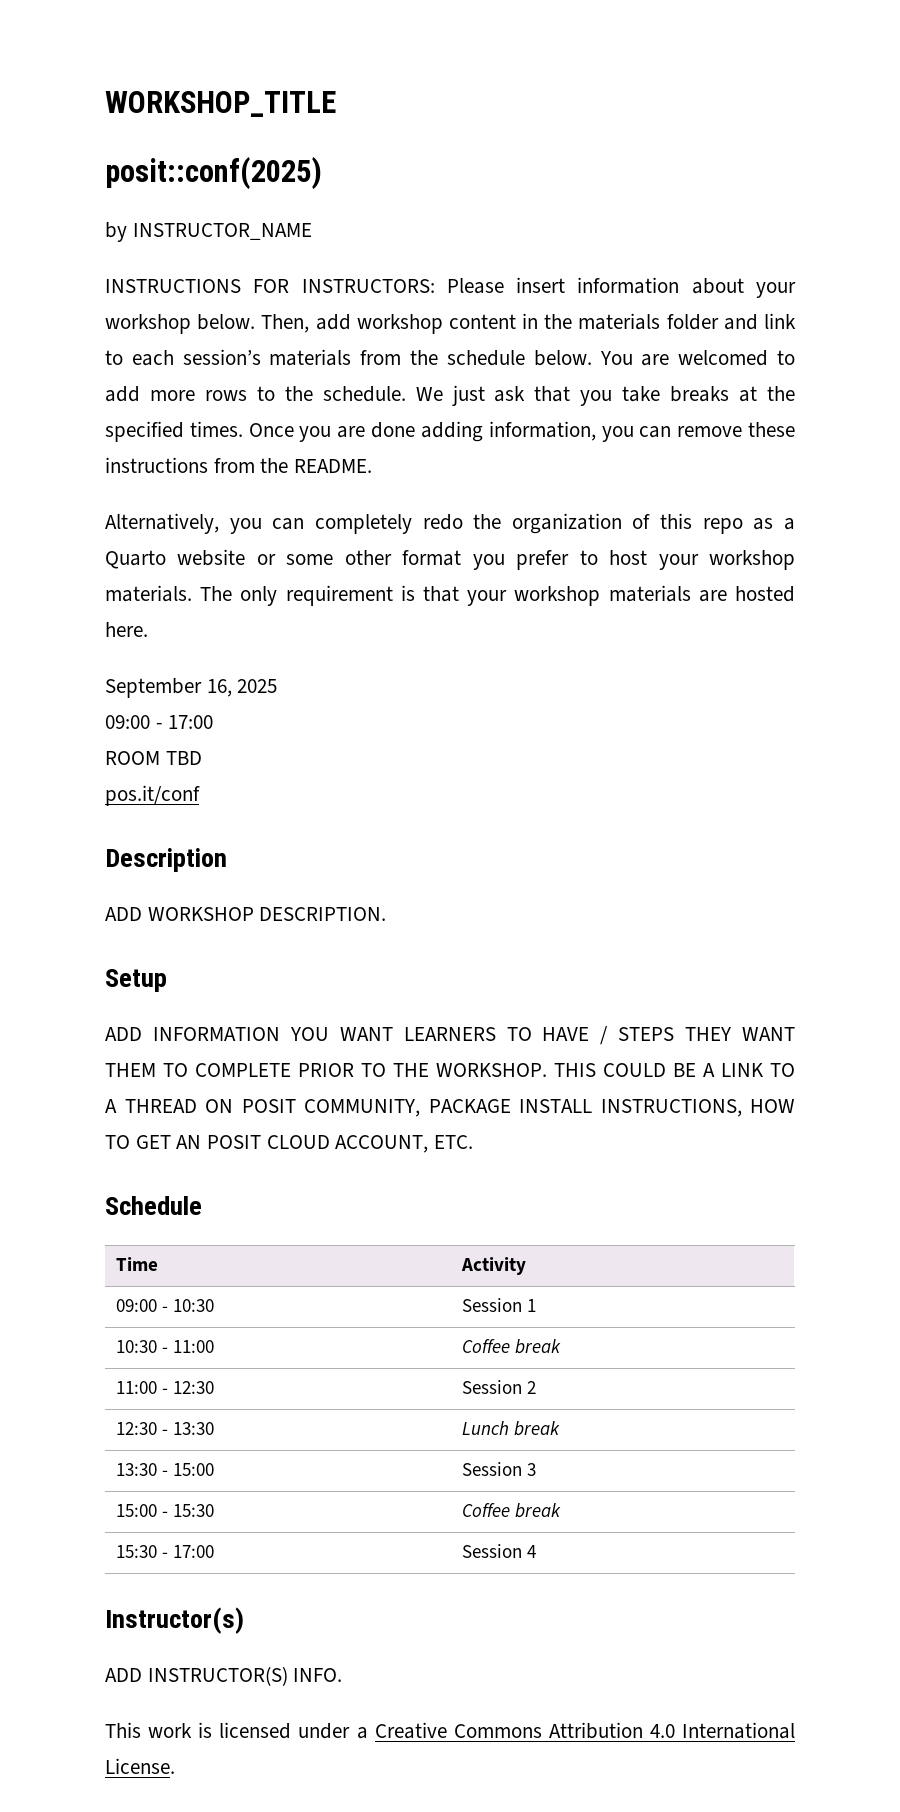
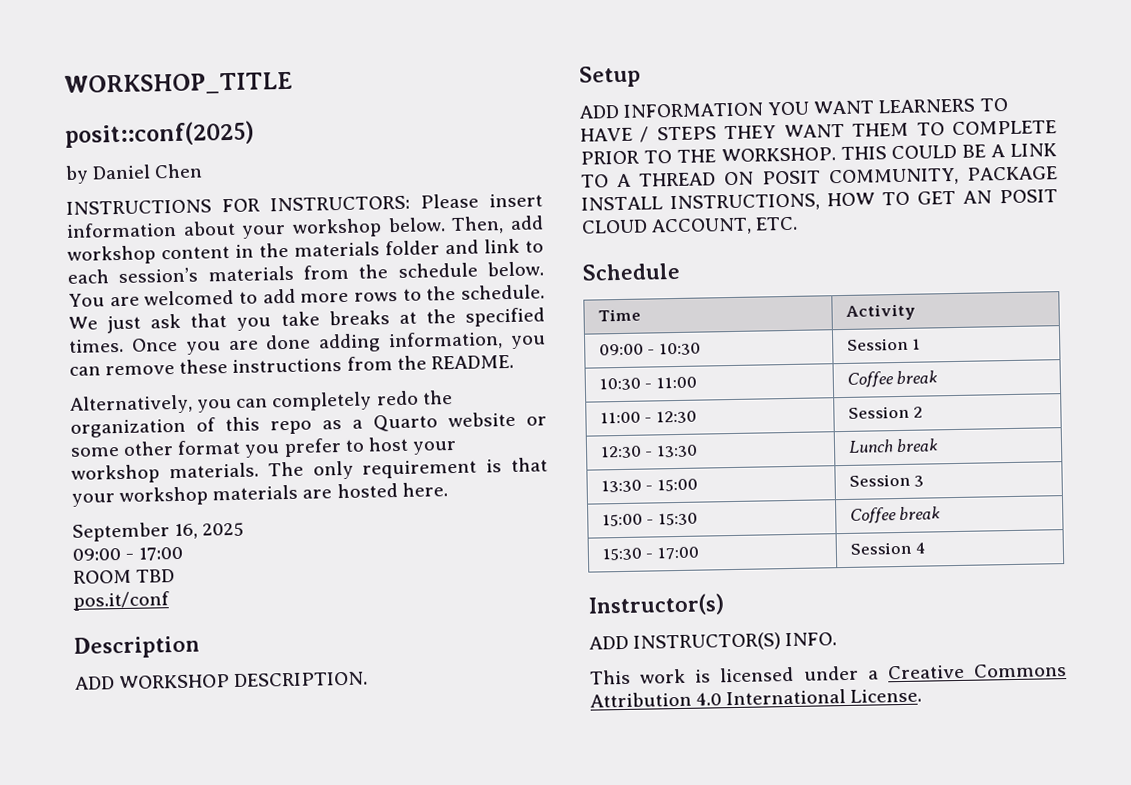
[132,223,312,240] INSTRUCTOR_NAME -> [92,163,204,180] Daniel Chen

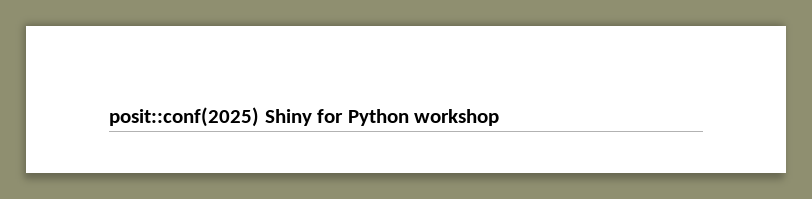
[64,71,293,96] WORKSHOP_TITLE // -> (109, 117) none
[65,163,204,184] [66,193,543,215] [66,215,544,239] [67,238,544,265] [67,261,544,284] [68,284,545,307] [68,307,545,334] [68,331,546,355] [69,354,514,376] [69,390,453,415] [70,411,547,438] [70,436,457,458] [71,457,548,484] [71,482,448,507] [72,522,245,542] [72,546,184,561] [73,569,176,584] [73,591,170,611] [74,635,200,659] [75,671,369,690] [579,65,641,88] [579,98,1009,119] [580,120,1057,143] [580,143,1057,165] [581,166,1059,188] [581,189,1058,213] [581,216,799,236] [582,262,680,281] [597,308,641,322] [844,303,916,321] [598,342,701,356] [846,337,922,351] [598,376,697,391] [846,370,939,388] [599,410,697,424] [847,405,924,419] [599,444,698,459] [847,438,940,453] [600,478,698,493] [848,473,925,487] [601,512,698,527] [849,506,942,524] [601,546,700,561] [849,541,927,555] [588,593,725,617] [589,632,838,652] [590,663,1067,685] [590,688,923,708] // by Daniel Chen // INSTRUCTIONS FOR INSTRUCTORS: Please insert information about your workshop below. Then, add workshop content in the materials folder and link to each session’s materials from the schedule below. You are welcomed to add more rows to the schedule. We just ask that you take breaks at the specified times. Once you are done adding information, you can remove these instructions from the README. // Alternatively, you can completely redo the organization of this repo as a Quarto website or some other format you prefer to host your workshop materials. The only requirement is that your workshop materials are hosted here. // September 16, 2025 // 09:00 - 17:00 // ROOM TBD // pos.it/conf // Description // ADD WORKSHOP DESCRIPTION. // Setup // ADD INFORMATION YOU WANT LEARNERS TO HAVE / STEPS THEY WANT THEM TO COMPLETE PRIOR TO THE WORKSHOP. THIS COULD BE A LINK TO A THREAD ON POSIT COMMUNITY, PACKAGE INSTALL INSTRUCTIONS, HOW TO GET AN POSIT CLOUD ACCOUNT, ETC. // Schedule // Time | Activity // 09:00 - 10:30 | Session 1 // 10:30 - 11:00 | Coffee break // 11:00 - 12:30 | Session 2 // 12:30 - 13:30 | Lunch break // 13:30 - 15:00 | Session 3 // 15:00 - 15:30 | Coffee break // 15:30 - 17:00 | Session 4 // Instructor(s) // ADD INSTRUCTOR(S) INFO. // This work is licensed under a Creative Commons Attribution 4.0 International License. -> [264,109,500,126] Shiny for Python workshop

